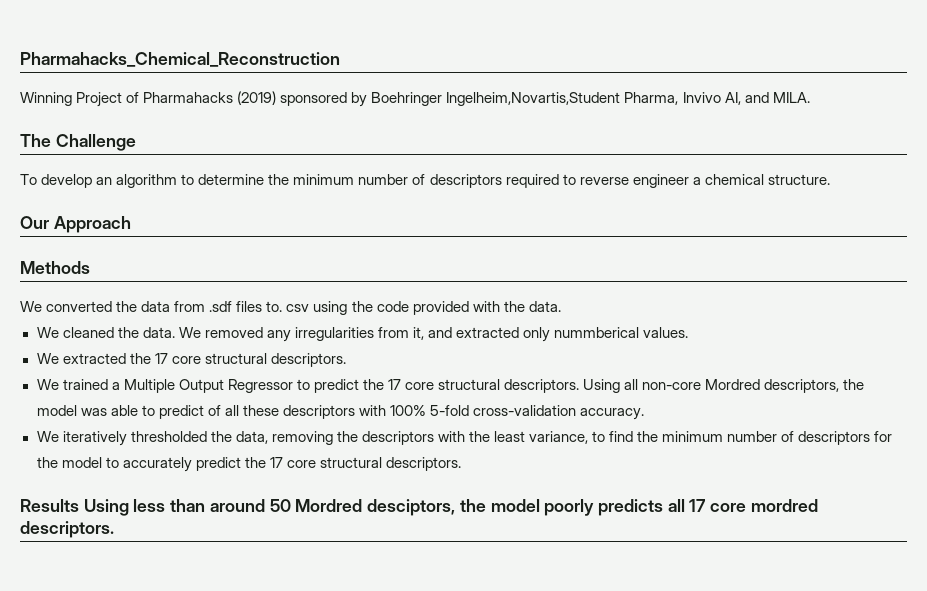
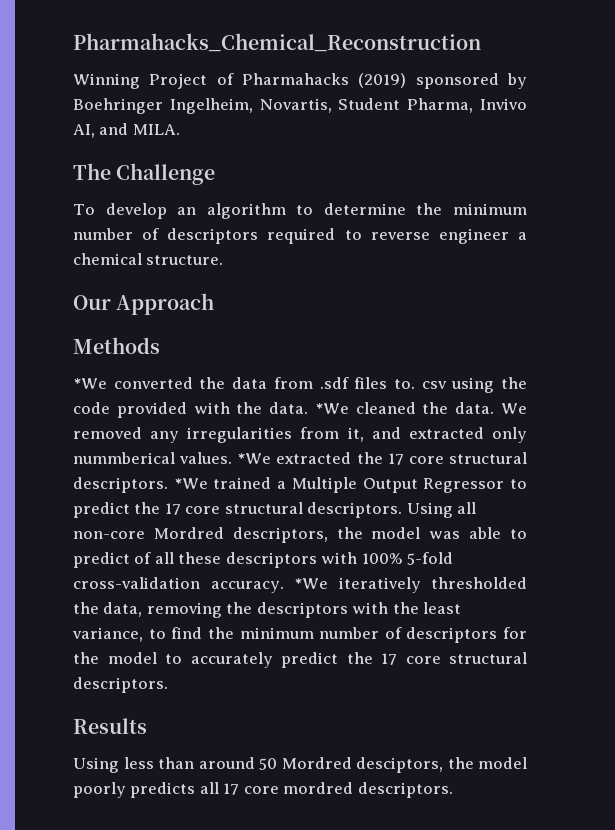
[446,92,621,106] Ingelheim,Novartis,Student -> [169,98,401,114] Ingelheim, Novartis, Student
[20,301,42,312] We -> [73,378,107,389] *We
[36,327,59,338] // We -> [314,403,349,414] *We
[36,353,59,364] // We -> [237,453,272,464] *We
[36,379,59,390] // We -> [173,478,208,489] *We
[36,431,59,442] // We -> [294,578,328,589] *We
(79, 505) none -> (147, 726) //

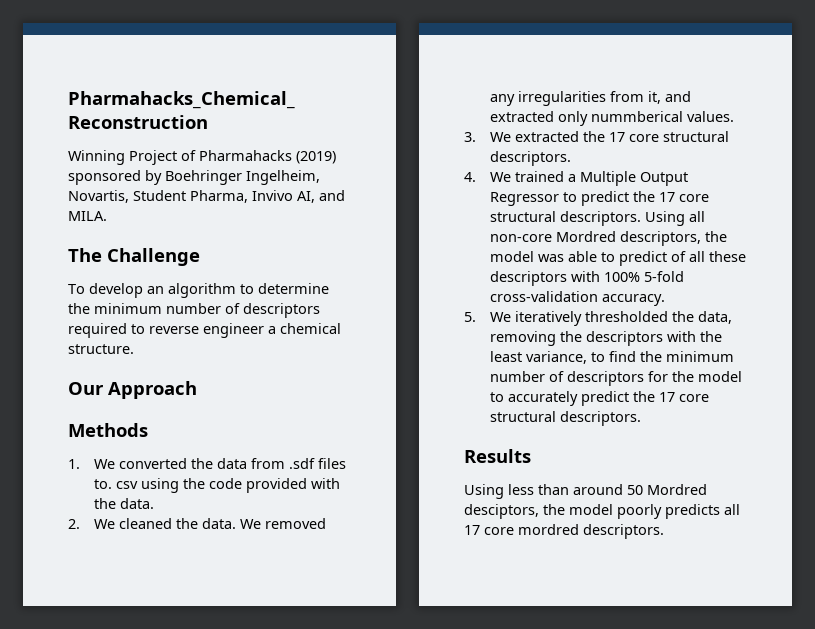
[73,378,107,389] *We -> [68,459,115,469] 1. We
[314,403,349,414] *We -> [68,519,115,529] // 2. We
[237,453,272,464] *We -> [464,132,511,142] // 3. We
[173,478,208,489] *We -> [464,172,511,182] // 4. We
[294,578,328,589] *We -> [464,312,511,322] // 5. We

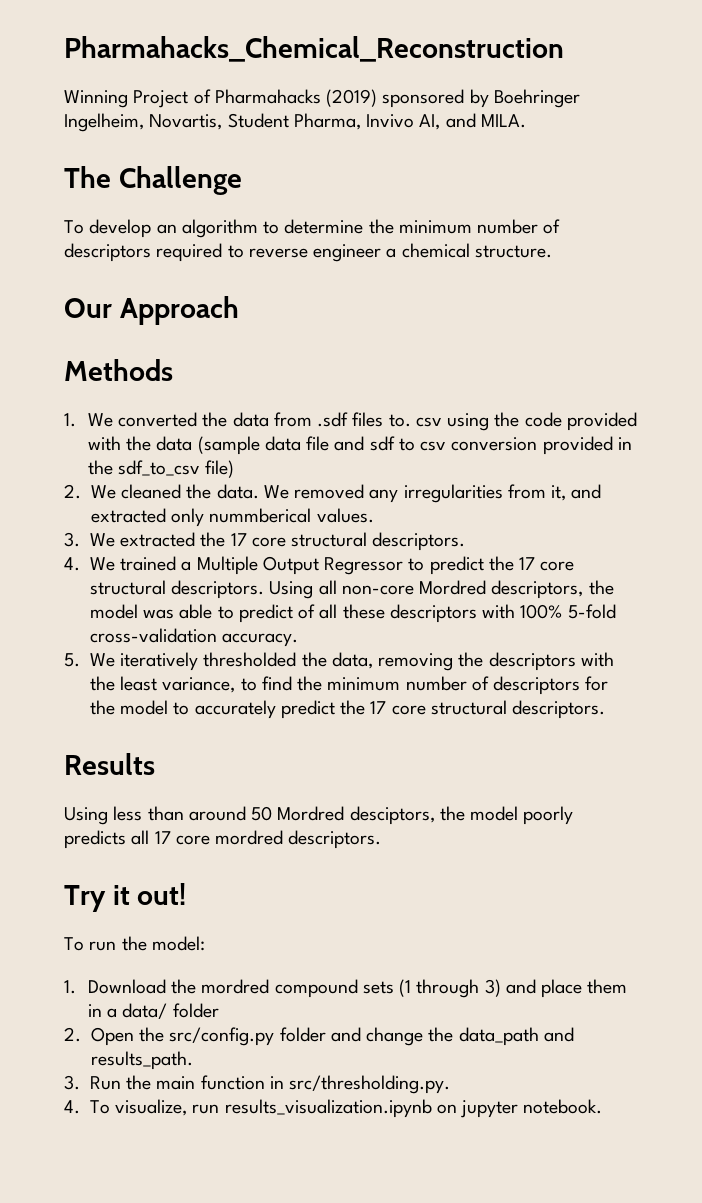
[119,498,154,509] data. -> [156,436,632,455] [87,460,235,478] data (sample data file and sdf to csv conversion provided in the sdf_to_csv file)
(664, 531) none -> [64,883,187,912] [64,936,205,951] [64,979,628,998] [87,1003,219,1019] [64,1027,574,1046] [90,1051,193,1070] [64,1075,451,1094] [64,1099,603,1118] // Try it out! // To run the model: // 1. Download the mordred compound sets (1 through 3) and place them in a data/ folder // 2. Open the src/config.py folder and change the data_path and results_path. // 3. Run the main function in src/thresholding.py. // 4. To visualize, run results_visualization.ipynb on jupyter notebook.

